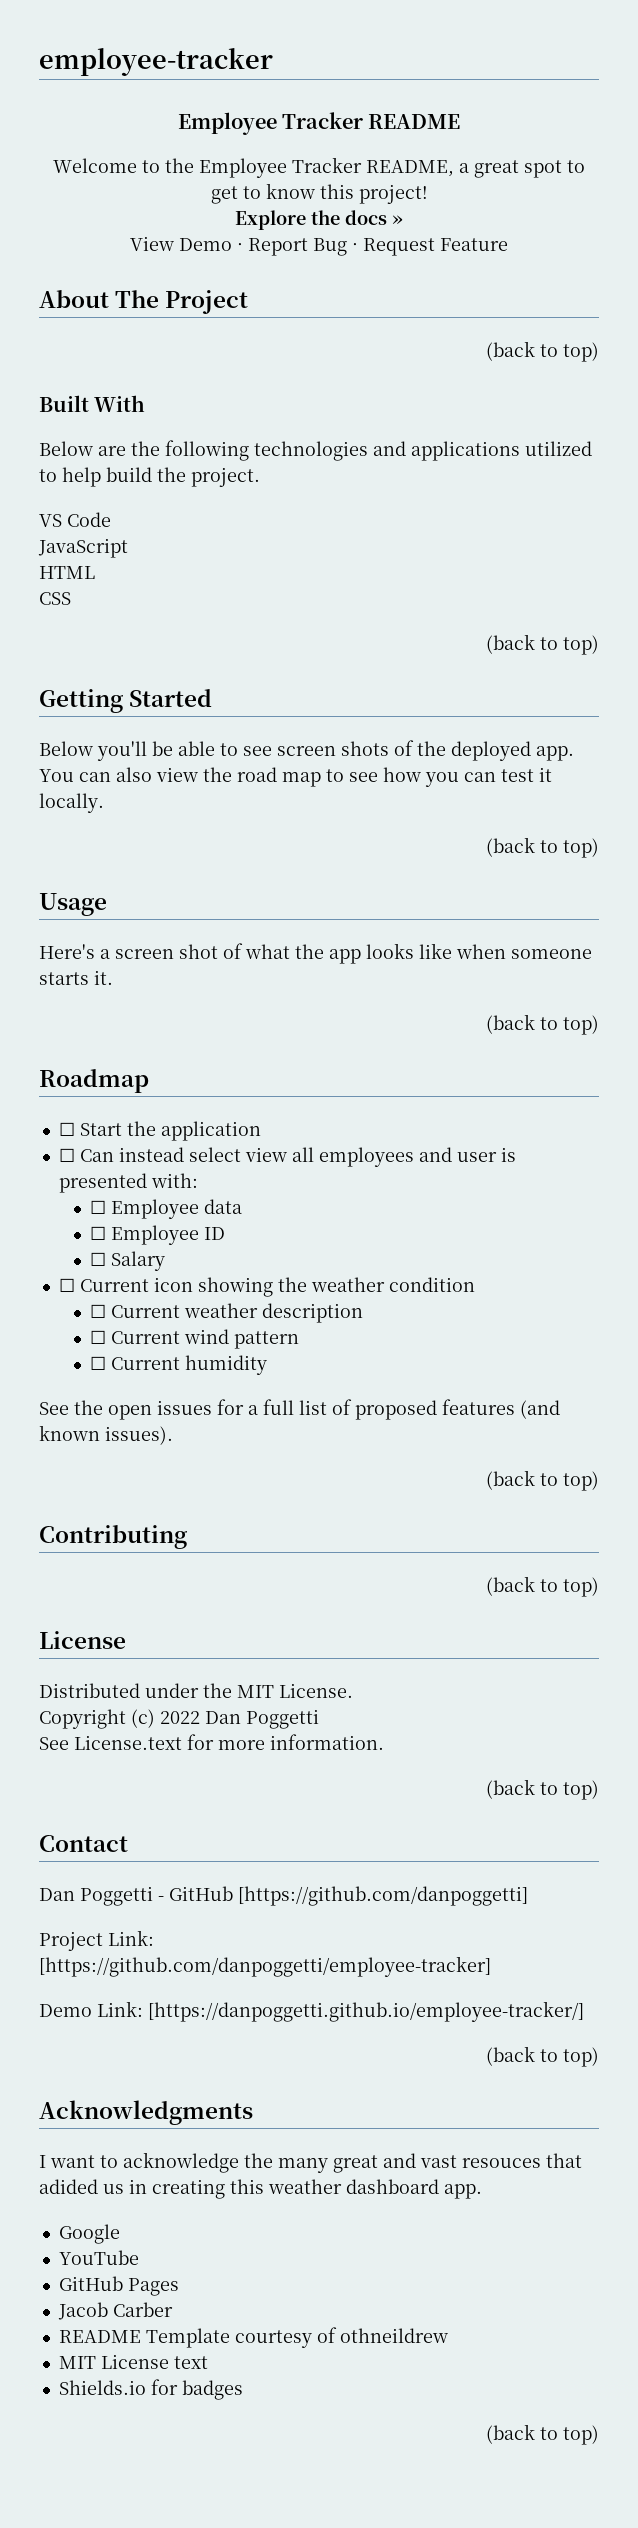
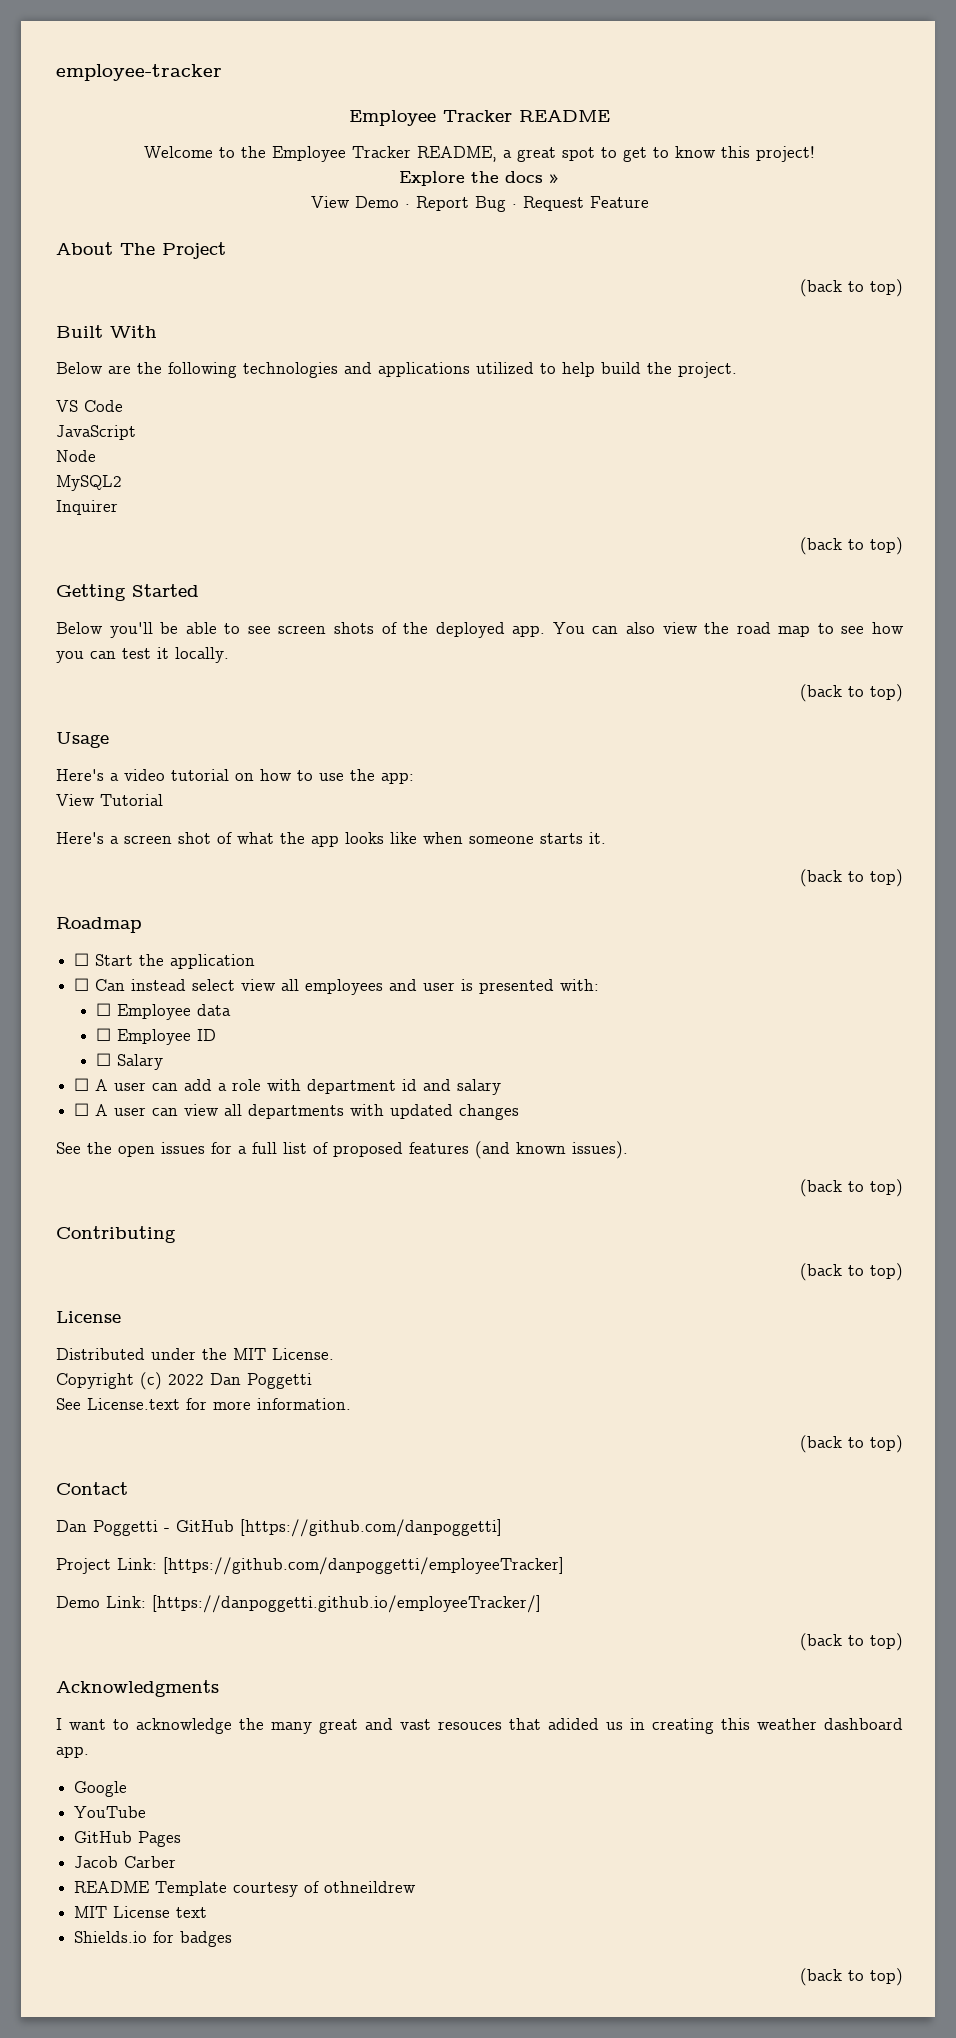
[39,566,95,579] [39,592,71,605] HTML // CSS -> [56,450,96,462] [56,475,122,491] [56,500,118,515] Node // MySQL2 // Inquirer
(107, 904) none -> [56,769,414,784] [56,794,163,806] // Here's a video tutorial on how to use the app: // View Tutorial
[79,1277,475,1297] [90,1303,364,1323] [90,1329,300,1349] [90,1355,268,1375] Current icon showing the weather condition // ☐ Current weather description // ☐ Current wind pattern // ☐ Current humidity -> [95,1079,502,1095] [74,1103,520,1120] A user can add a role with department id and salary // ☐ A user can view all departments with updated changes
[39,1956,491,1977] [https://github.com/danpoggetti/employee-tracker] -> [163,1557,564,1575] [https://github.com/danpoggetti/employeeTracker]
[148,2001,584,2022] [https://danpoggetti.github.io/employee-tracker/] -> [152,1595,541,1613] [https://danpoggetti.github.io/employeeTracker/]

